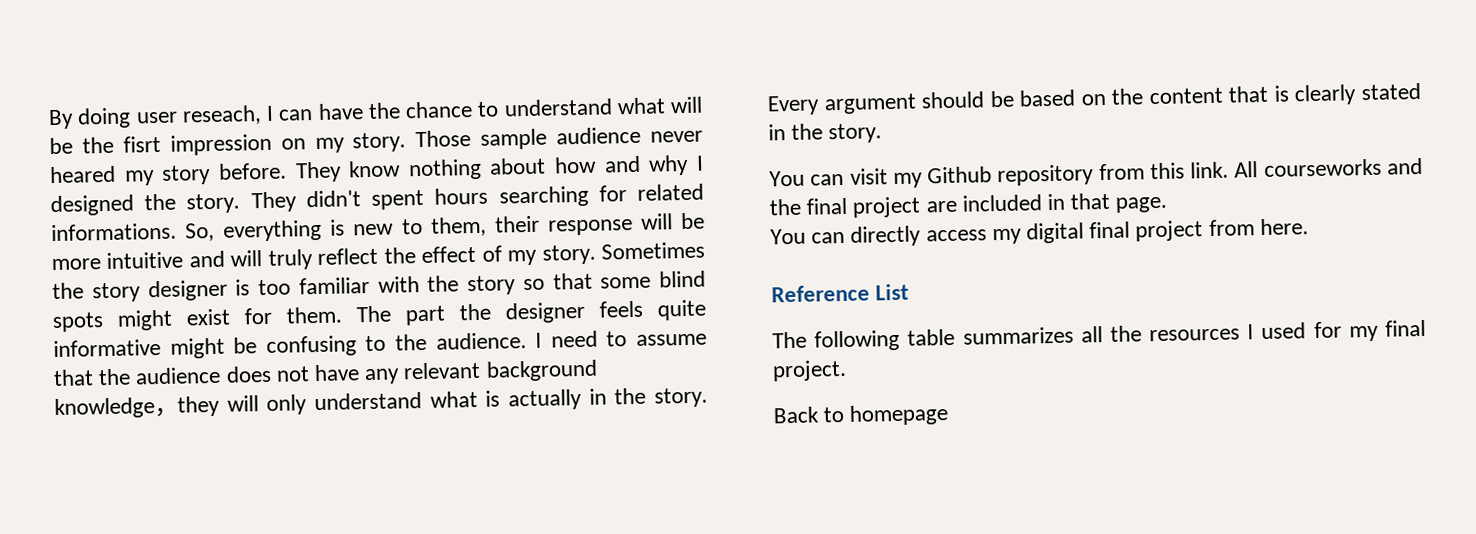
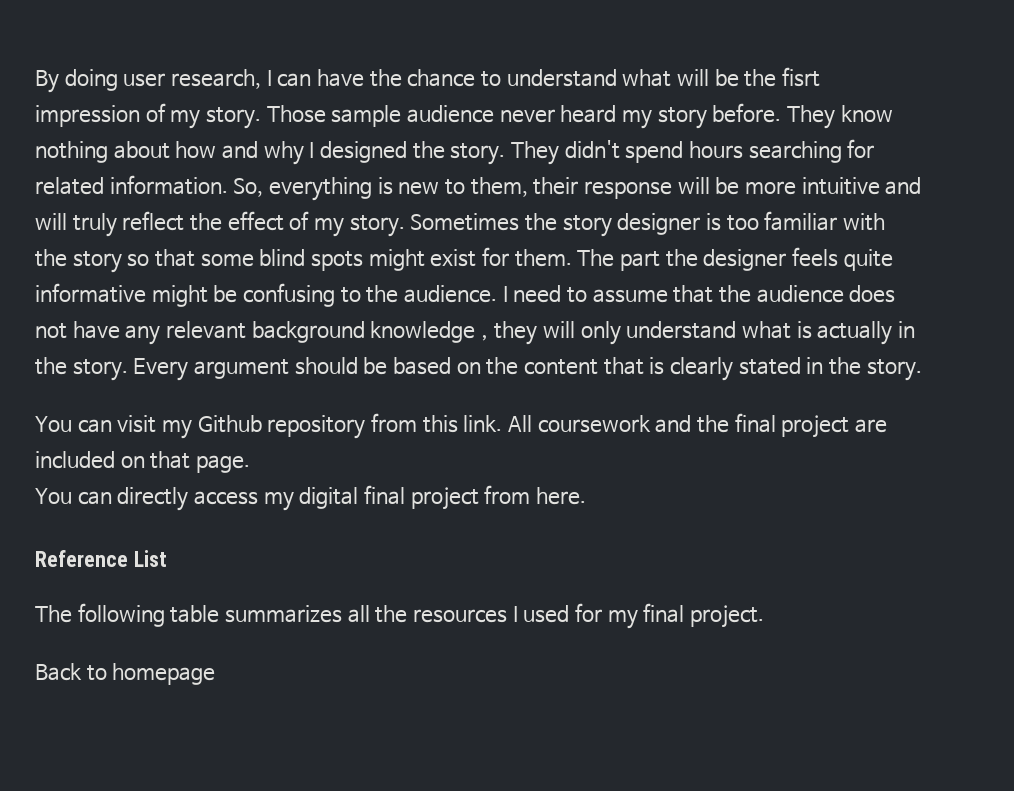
[181,105,262,126] reseach, -> [171,69,262,89] research,
[280,138,306,150] on -> [145,103,166,122] of
[49,165,116,184] heared -> [560,105,617,123] heard
[371,189,425,210] spent -> [625,141,684,163] spend
[51,222,177,242] informations. -> [109,175,228,195] information.
[1263,158,1382,177] courseworks -> [537,415,651,433] coursework
[1047,193,1066,211] in -> [120,456,145,468] on

